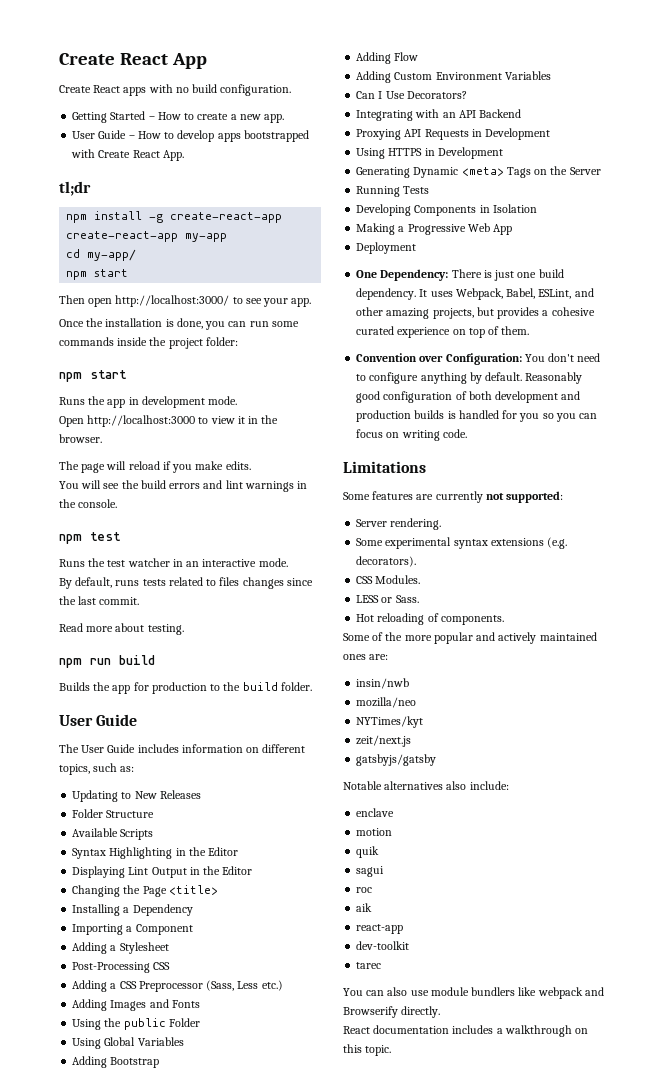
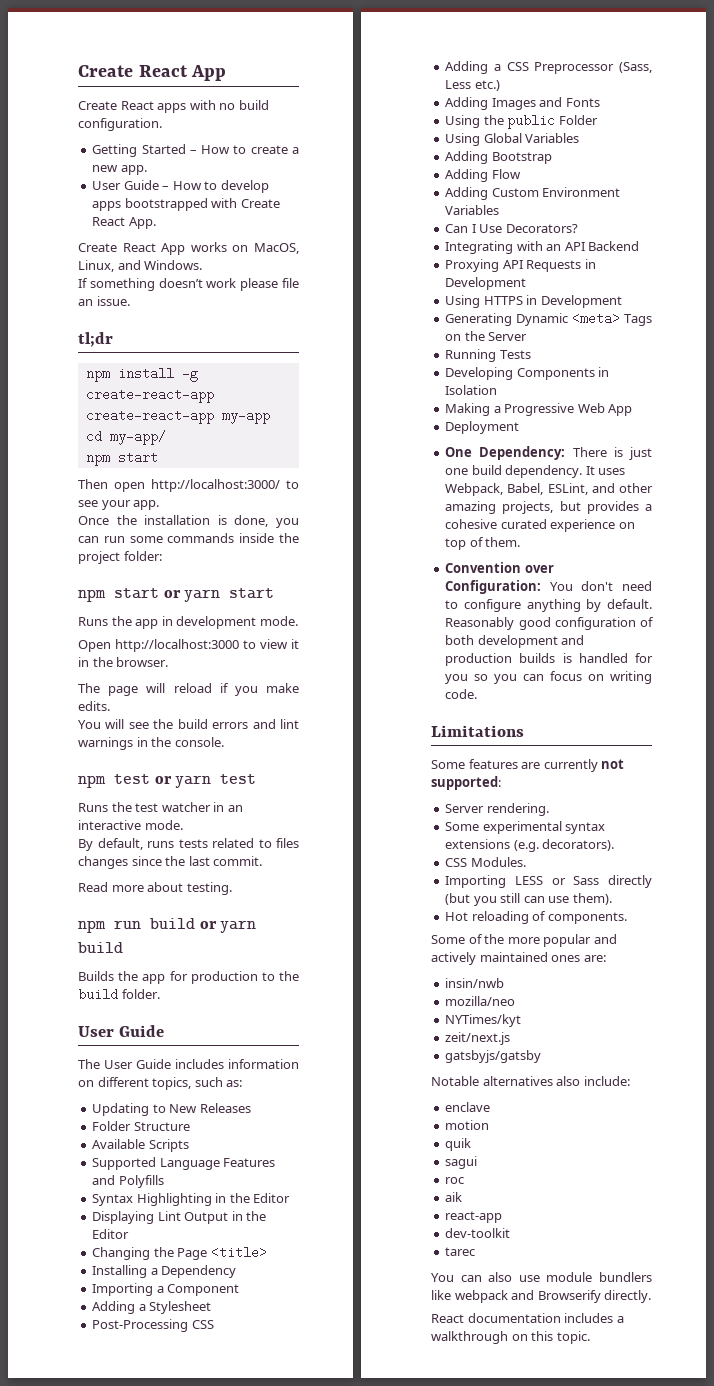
(184, 155) none -> [78,242,299,255] [78,260,203,272] [78,278,299,291] [78,296,130,306] // Create React App works on MacOS, Linux, and Windows. // If something doesn’t work please file an issue.
(127, 374) none -> [163,588,275,602] or yarn start
(121, 536) none -> [154,774,257,788] or yarn test
(155, 660) none -> [199,920,257,933] [78,942,123,953] or yarn build
(154, 834) none -> [92,1157,276,1170] [92,1175,164,1188] // Supported Language Features and Polyfills
(421, 579) none -> [445,875,507,888] Importing
[395,595,419,603] Sass. -> [573,875,652,888] [445,893,612,906] Sass directly (but you still can use them).

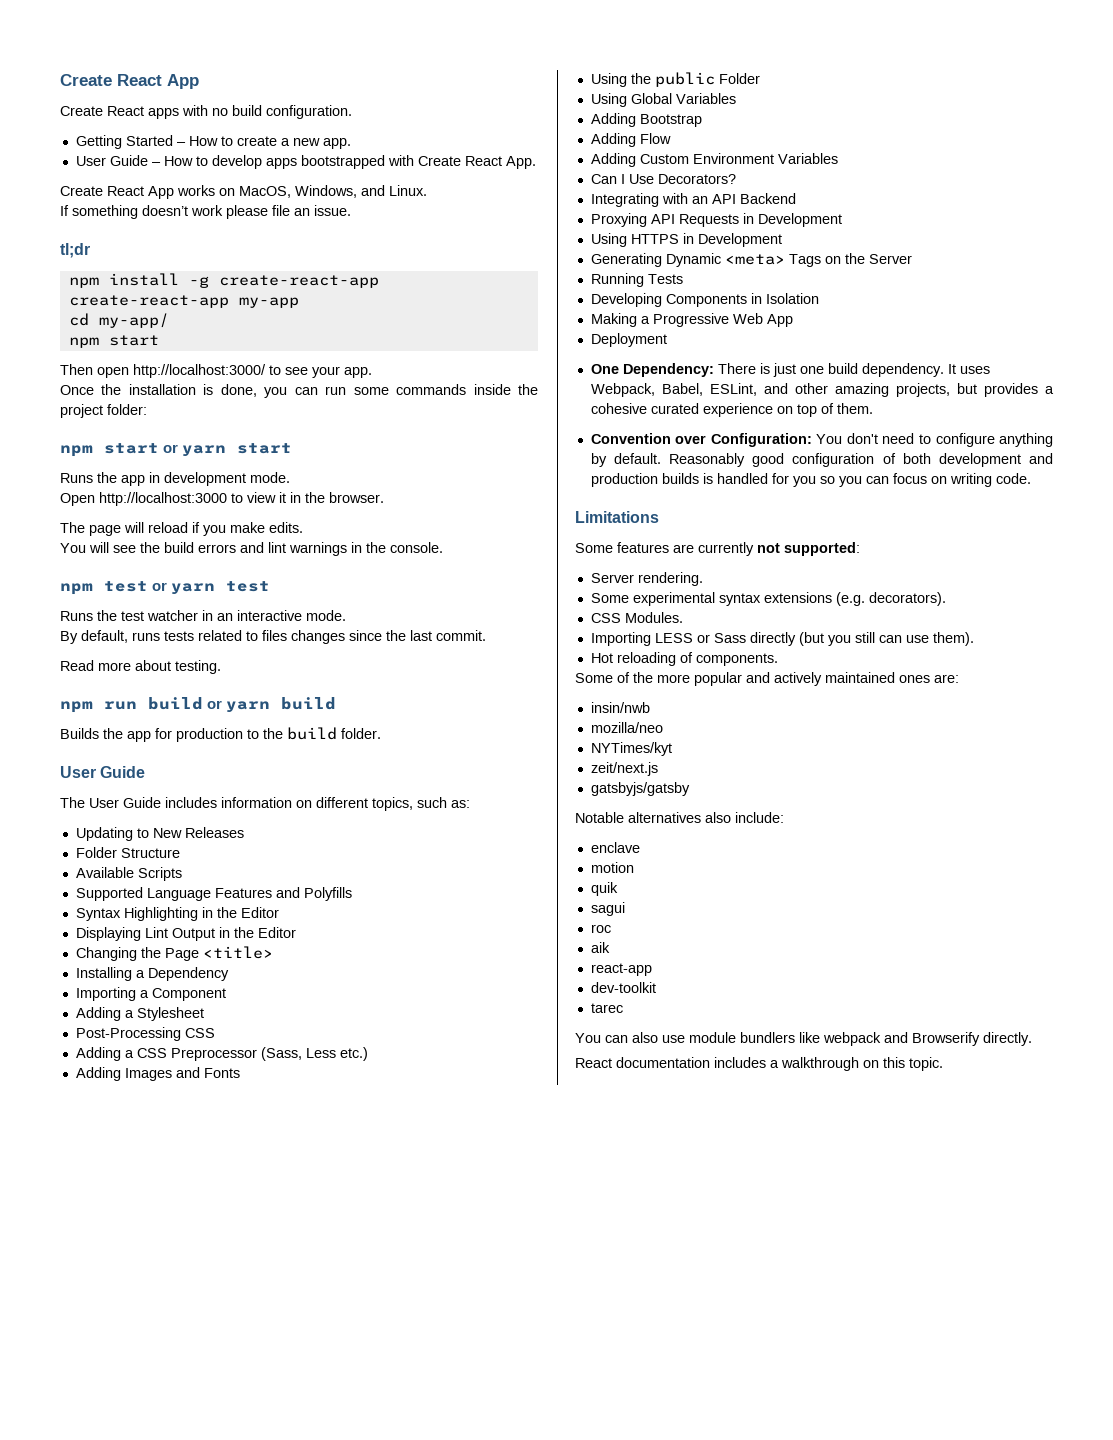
[78,260,203,272] Linux, and Windows. -> [295,185,427,198] Windows, and Linux.

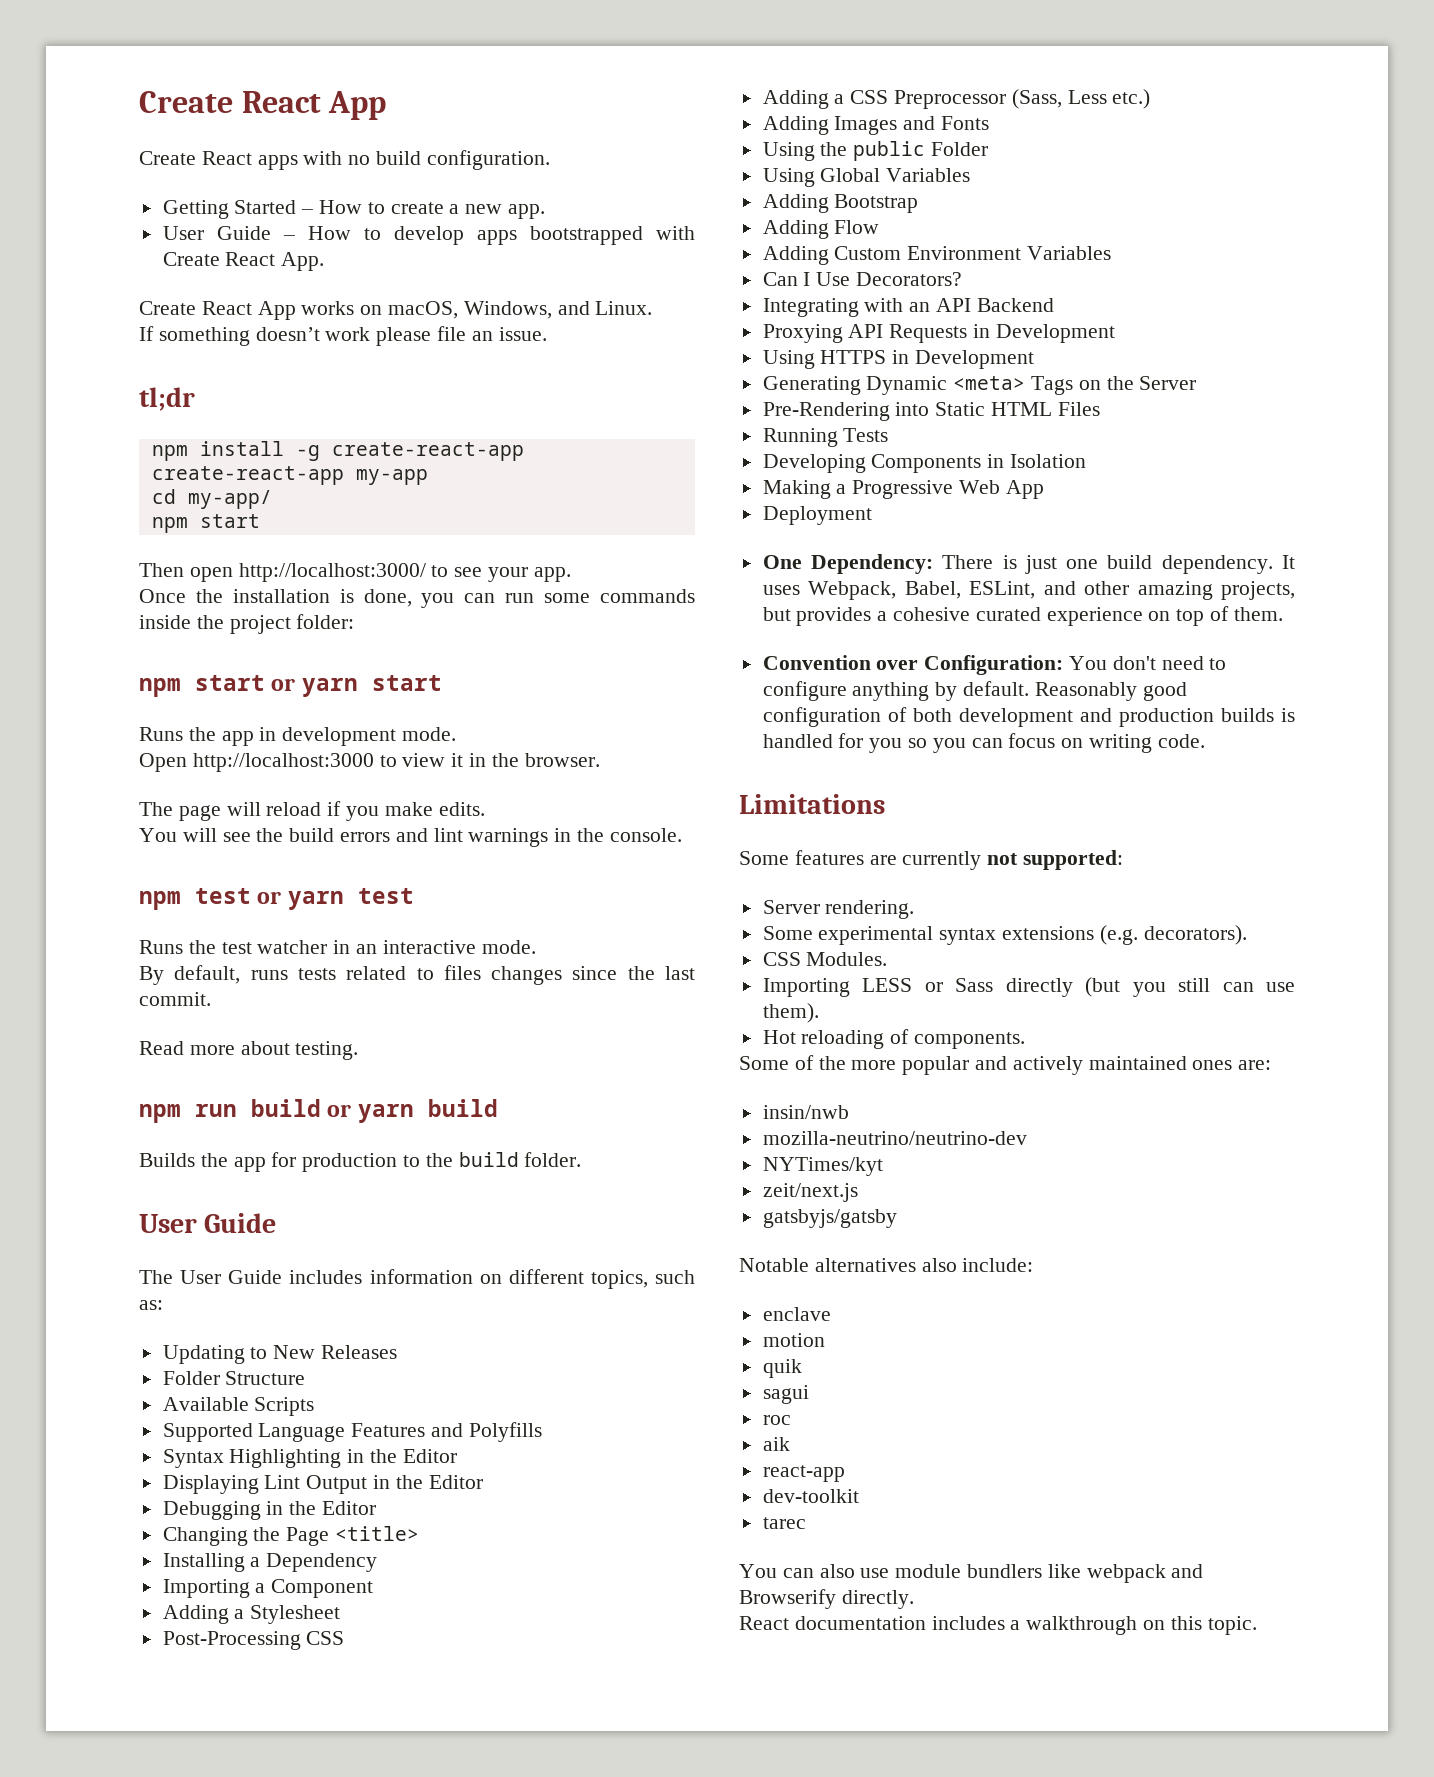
[239,186,291,198] MacOS, -> [388,301,459,319] macOS,
(296, 932) none -> [162,1501,377,1520] // Debugging in the Editor
(912, 259) none -> [762,402,1100,421] // Pre-Rendering into Static HTML Files
[590,722,663,733] mozilla/neo -> [762,1131,1027,1145] mozilla-neutrino/neutrino-dev

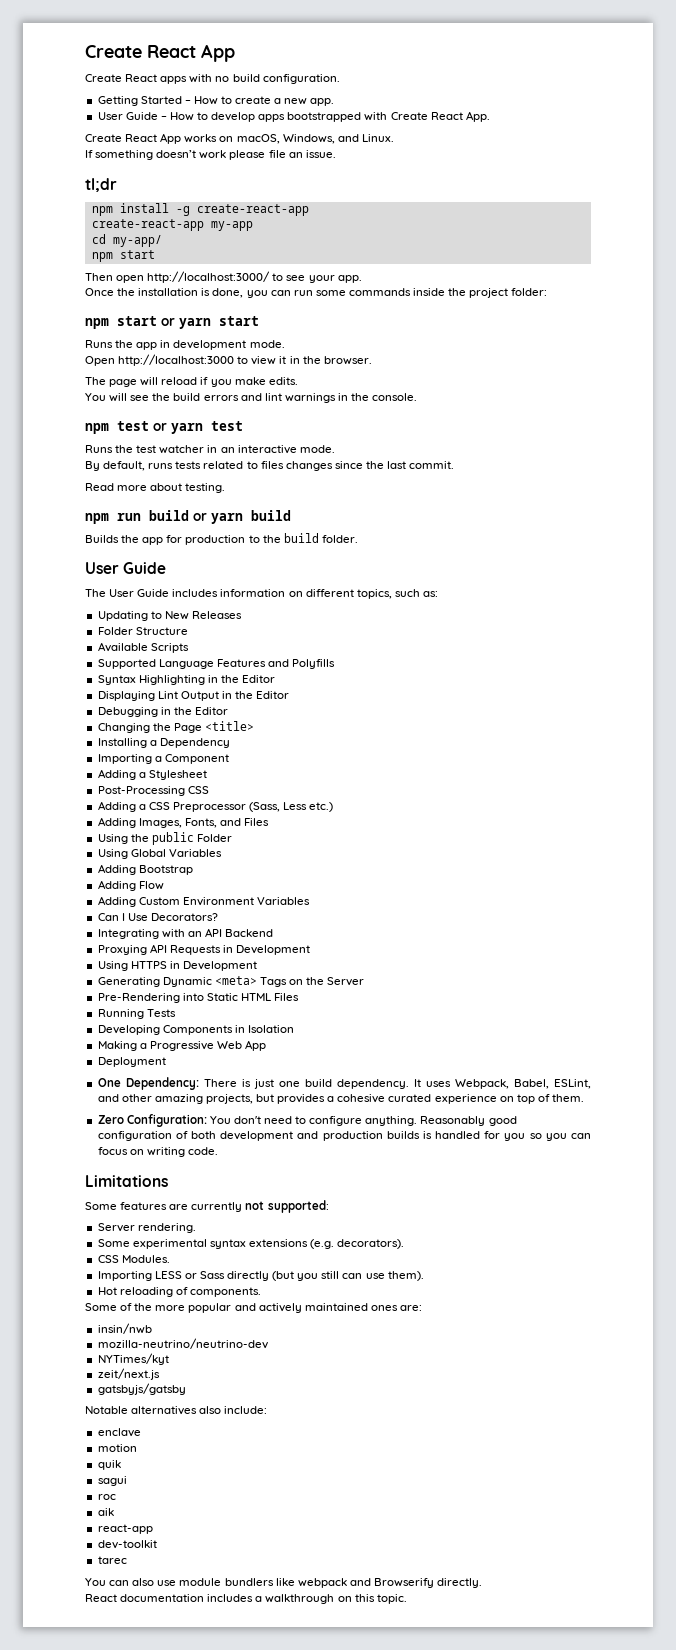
[834,116,990,135] Images and Fonts -> [138,818,270,828] Images, Fonts, and Files
[762,655,919,670] Convention over -> [97,1115,124,1124] Zero
[852,681,1030,701] anything by default. -> [365,1116,418,1126] anything.

